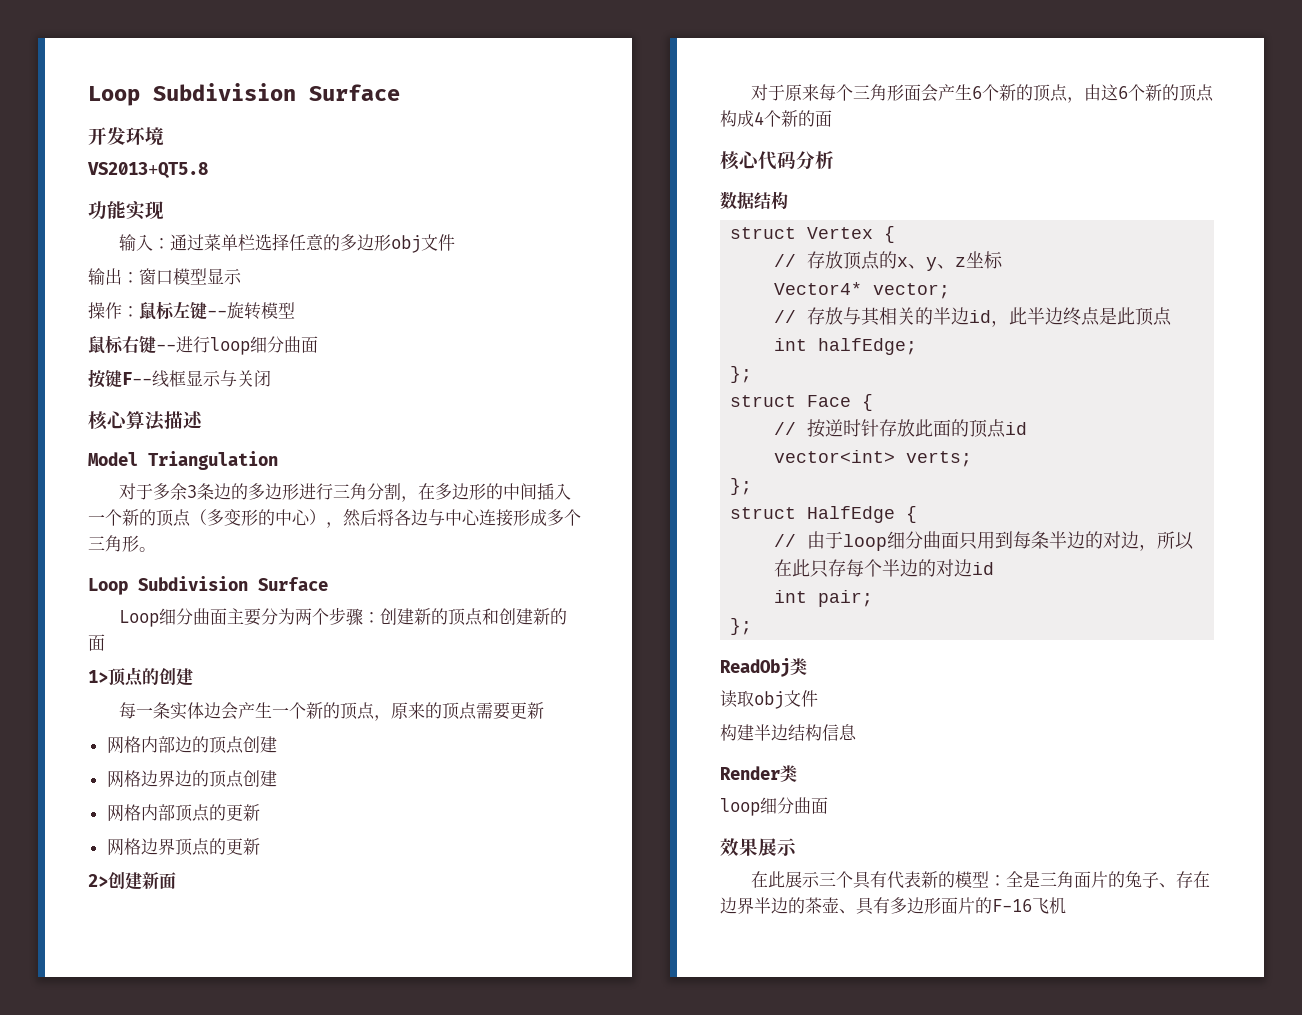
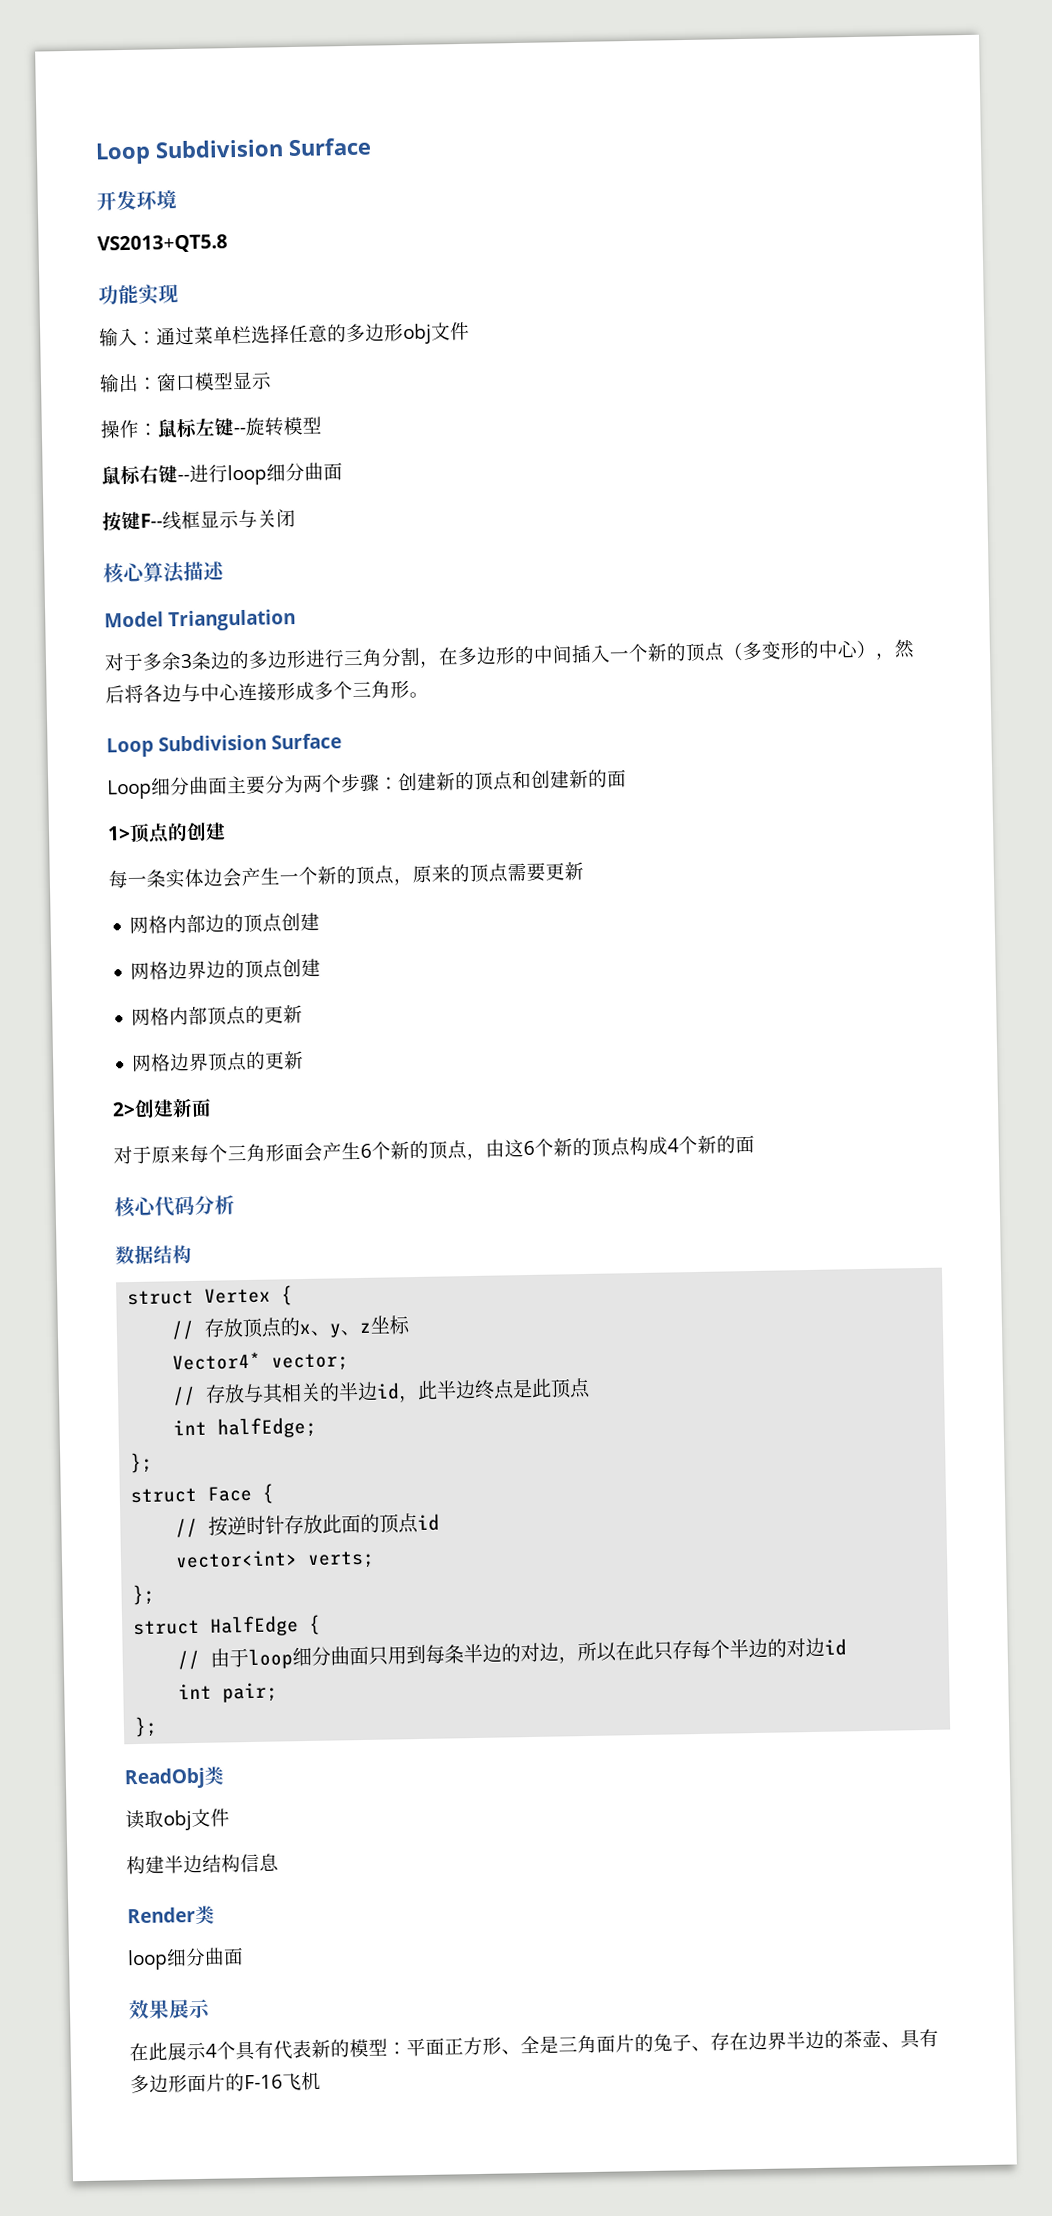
[819,872,837,886] 三 -> [205,2043,217,2058] 4
(1007, 880) none -> [406,2036,521,2057] 平面正方形、

